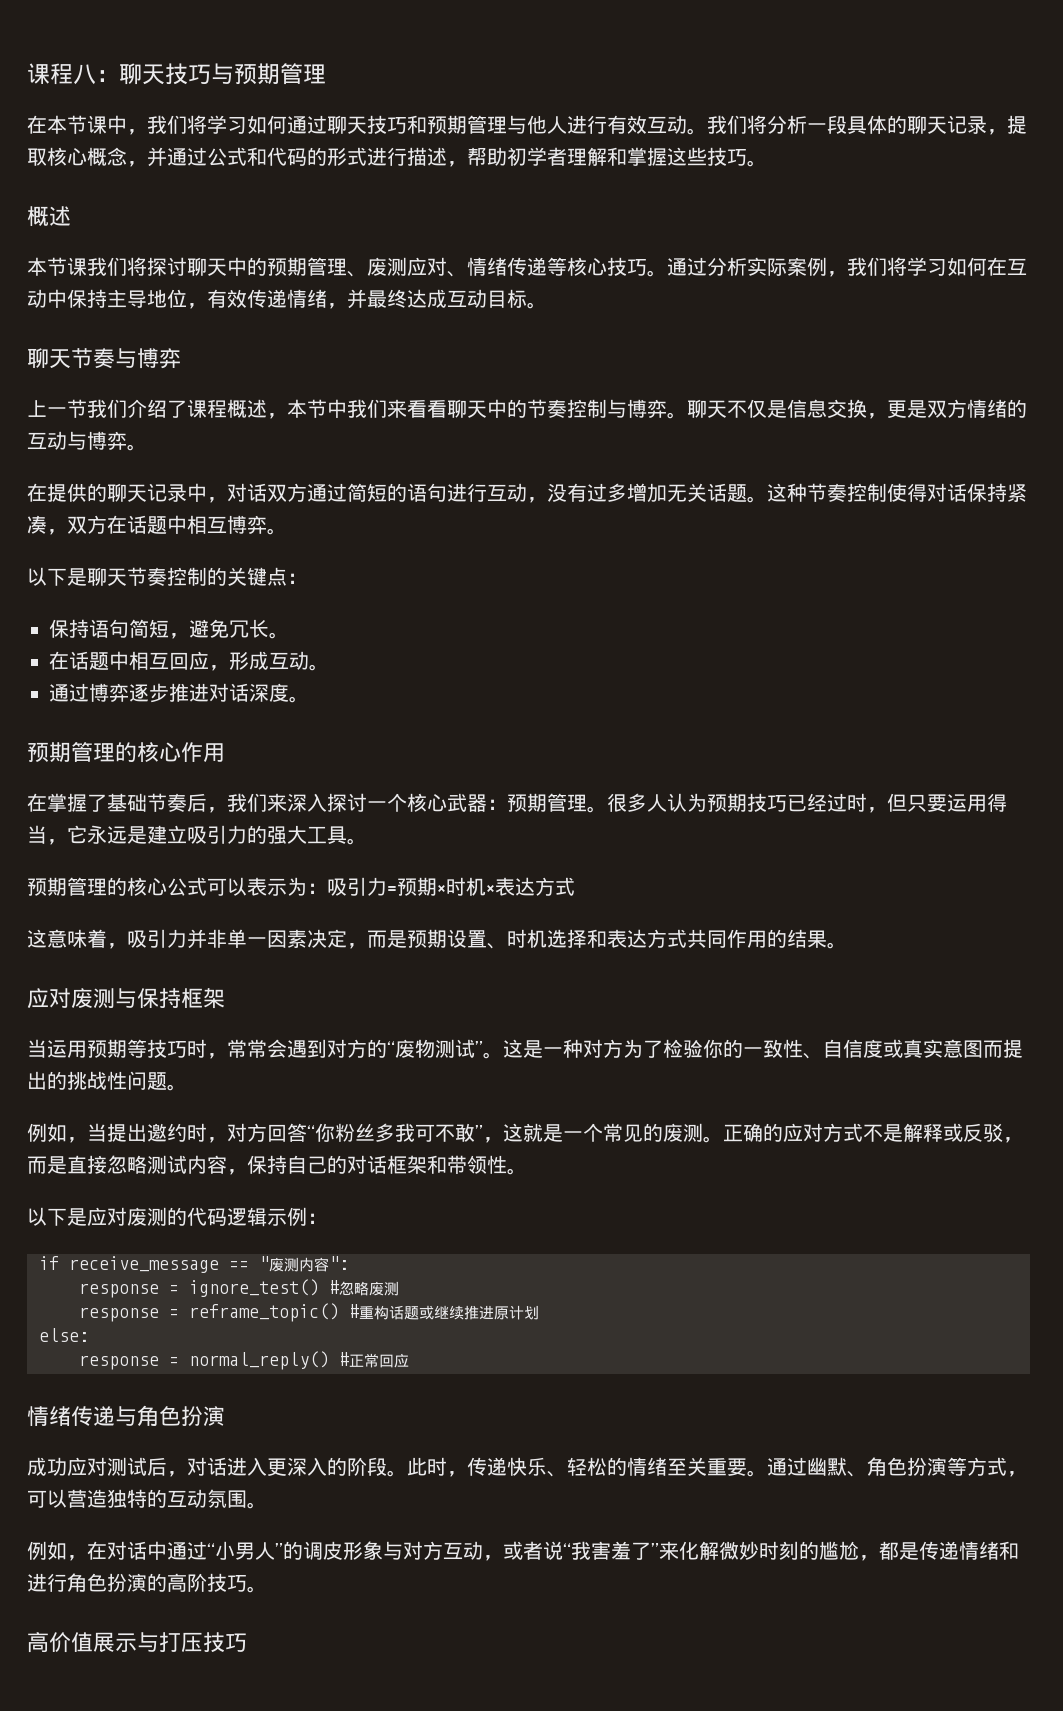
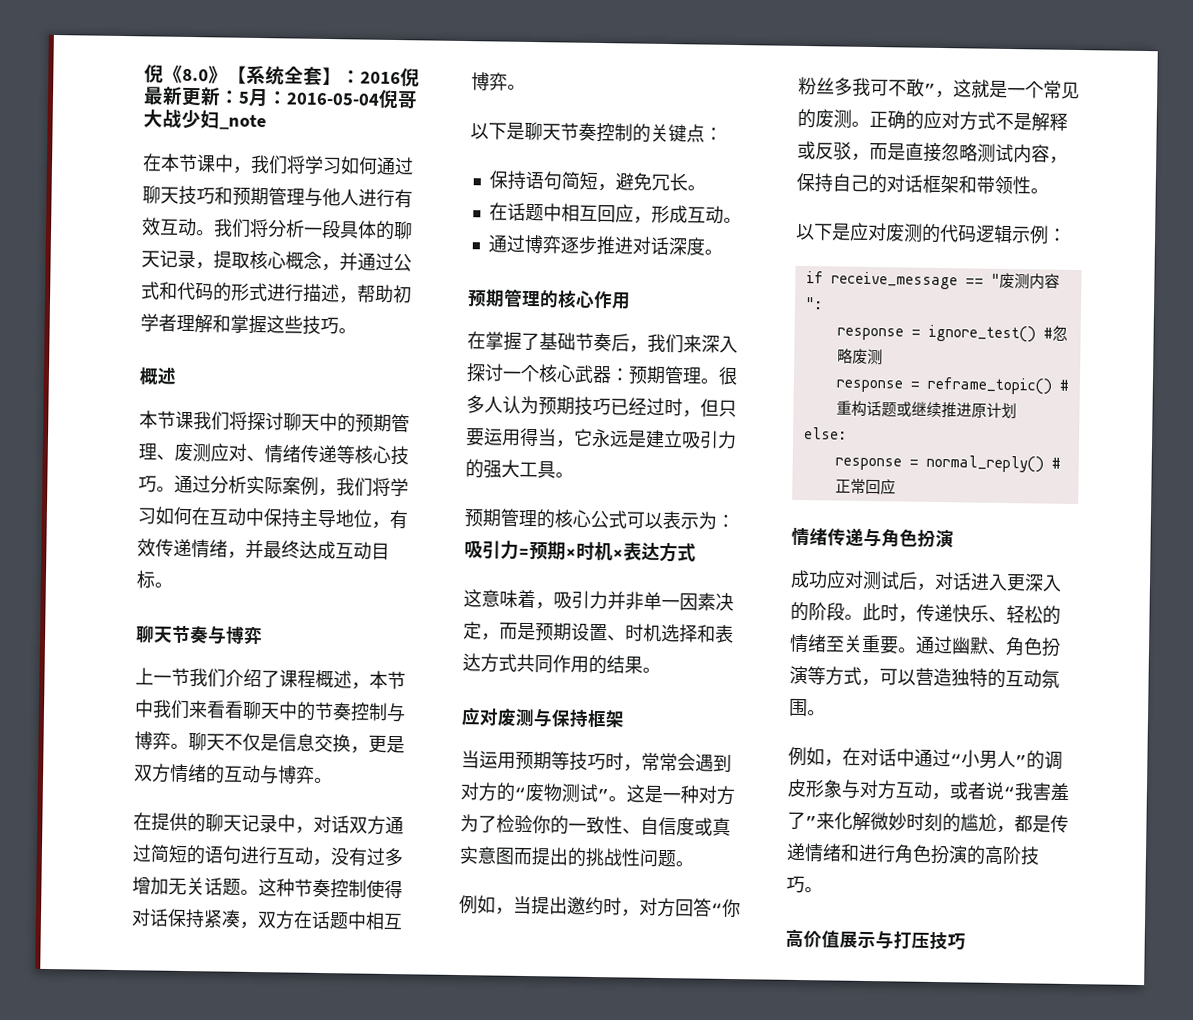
[27,63,326,85] 课程八：聊天技巧与预期管理 -> [144,64,420,88] [143,86,418,110] [143,109,267,131] 倪《8.0》【系统全套】：2016倪最新更新：5月：2016-05-04倪哥大战少妇_note

